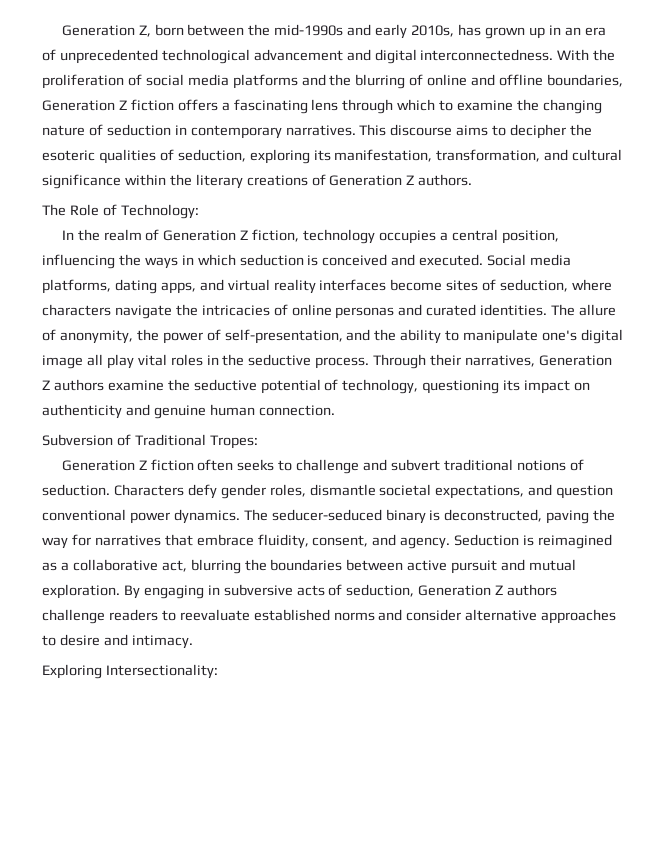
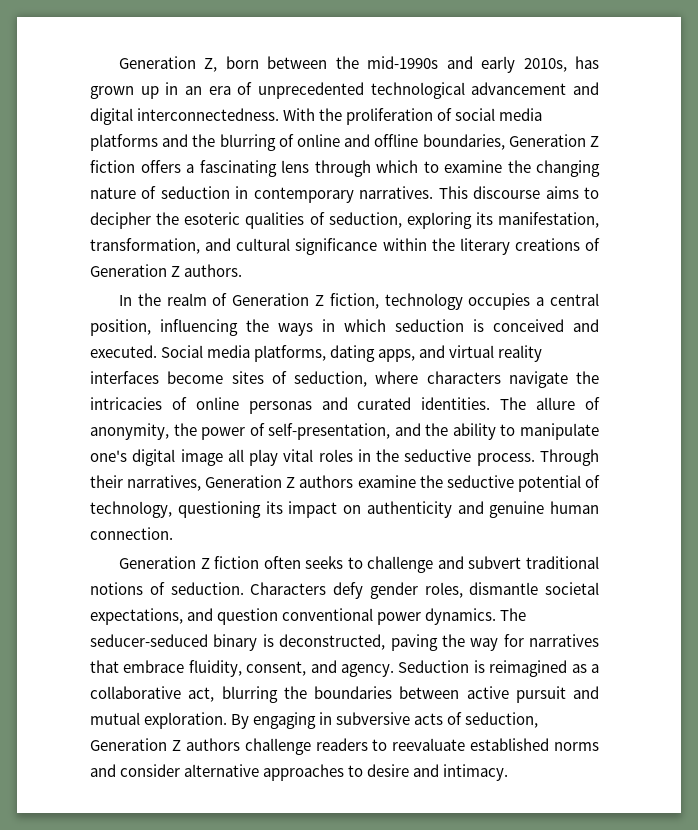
[42,204,199,219] // The Role of Technology: -> (243, 270) none
[42,434,258,449] // Subversion of Traditional Tropes: -> (173, 533) none
[42,664,218,679] // Exploring Intersectionality: -> (509, 772) none

